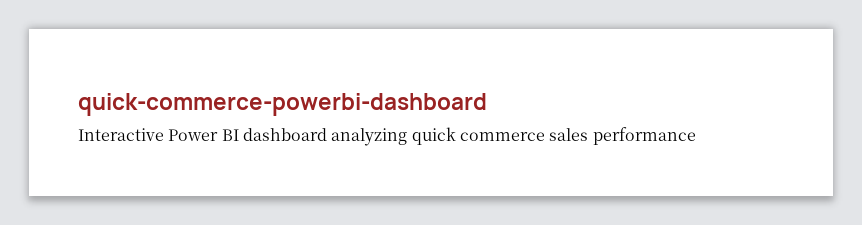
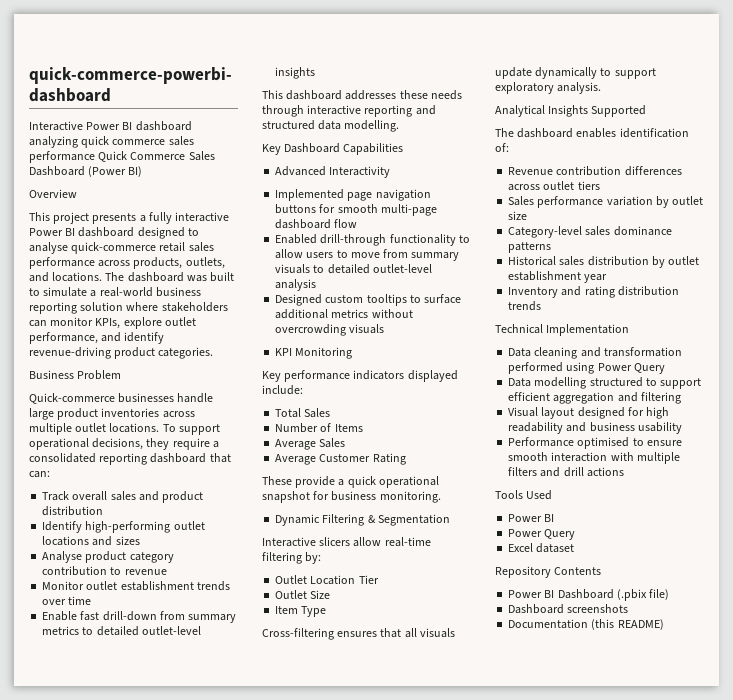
(696, 136) none -> [98,151,215,162] [29,166,143,177] [29,189,77,198] [29,212,230,224] [29,227,199,239] [29,242,214,254] [29,257,225,269] [29,272,235,282] [29,287,201,297] [29,302,228,314] [29,317,196,329] [29,332,165,344] [29,347,214,359] [29,370,122,380] [29,393,214,404] [29,408,195,420] [29,423,220,435] [29,438,219,450] [29,453,231,465] [29,471,50,478] [42,491,204,503] [42,506,104,516] [42,521,205,533] [42,536,140,546] [42,551,174,563] [42,566,167,576] [42,581,230,591] [42,596,92,605] [42,611,237,623] [42,626,201,636] [275,67,316,79] [262,90,462,100] [262,105,436,117] [262,120,400,132] [262,143,404,155] [275,166,391,178] [275,189,431,201] [275,204,437,216] [275,219,358,229] [275,234,470,246] [275,249,460,261] [275,264,432,274] [275,279,317,291] [275,294,462,306] [275,309,413,319] [275,324,385,336] [275,347,353,359] [262,370,458,382] [262,385,303,395] [275,408,331,418] [275,423,363,433] [275,438,346,450] [275,453,406,465] [262,476,439,488] [262,491,441,503] [275,514,450,526] [262,537,431,547] [262,552,322,564] [275,575,379,585] [275,590,331,599] [275,606,327,617] [262,628,455,640] [495,67,656,79] [495,82,602,94] [495,105,647,117] [495,128,689,138] [495,143,509,152] [508,166,682,176] [508,181,600,191] [508,196,704,208] [508,211,528,220] [508,226,672,238] [508,242,552,253] [508,256,700,268] [508,271,608,283] [508,286,679,298] [508,301,542,311] [495,324,630,336] [508,347,682,359] [508,362,665,374] [508,377,702,389] [508,392,681,404] [508,407,670,419] [508,422,682,434] [508,437,682,449] [508,452,680,464] [508,467,624,477] [495,490,553,500] [508,514,555,522] [508,529,576,540] [508,543,575,553] [495,566,602,578] [508,589,670,601] [508,604,629,614] [508,619,664,630] Quick Commerce Sales Dashboard (Power BI) // Overview // This project presents a fully interactive Power BI dashboard designed to analyse quick-commerce retail sales performance across products, outlets, and locations. The dashboard was built to simulate a real-world business reporting solution where stakeholders can monitor KPIs, explore outlet performance, and identify revenue-driving product categories. // Business Problem // Quick-commerce businesses handle large product inventories across multiple outlet locations. To support operational decisions, they require a consolidated reporting dashboard that can: // Track overall sales and product distribution // Identify high-performing outlet locations and sizes // Analyse product category contribution to revenue // Monitor outlet establishment trends over time // Enable fast drill-down from summary metrics to detailed outlet-level insights // This dashboard addresses these needs through interactive reporting and structured data modelling. // Key Dashboard Capabilities // Advanced Interactivity // Implemented page navigation buttons for smooth multi-page dashboard flow // Enabled drill-through functionality to allow users to move from summary visuals to detailed outlet-level analysis // Designed custom tooltips to surface additional metrics without overcrowding visuals // KPI Monitoring // Key performance indicators displayed include: // Total Sales // Number of Items // Average Sales // Average Customer Rating // These provide a quick operational snapshot for business monitoring. // Dynamic Filtering & Segmentation // Interactive slicers allow real-time filtering by: // Outlet Location Tier // Outlet Size // Item Type // Cross-filtering ensures that all visuals update dynamically to support exploratory analysis. // Analytical Insights Supported // The dashboard enables identification of: // Revenue contribution differences across outlet tiers // Sales performance variation by outlet size // Category-level sales dominance patterns // Historical sales distribution by outlet establishment year // Inventory and rating distribution trends // Technical Implementation // Data cleaning and transformation performed using Power Query // Data modelling structured to support efficient aggregation and filtering // Visual layout designed for high readability and business usability // Performance optimised to ensure smooth interaction with multiple filters and drill actions // Tools Used // Power BI // Power Query // Excel dataset // Repository Contents // Power BI Dashboard (.pbix file) // Dashboard screenshots // Documentation (this README)

